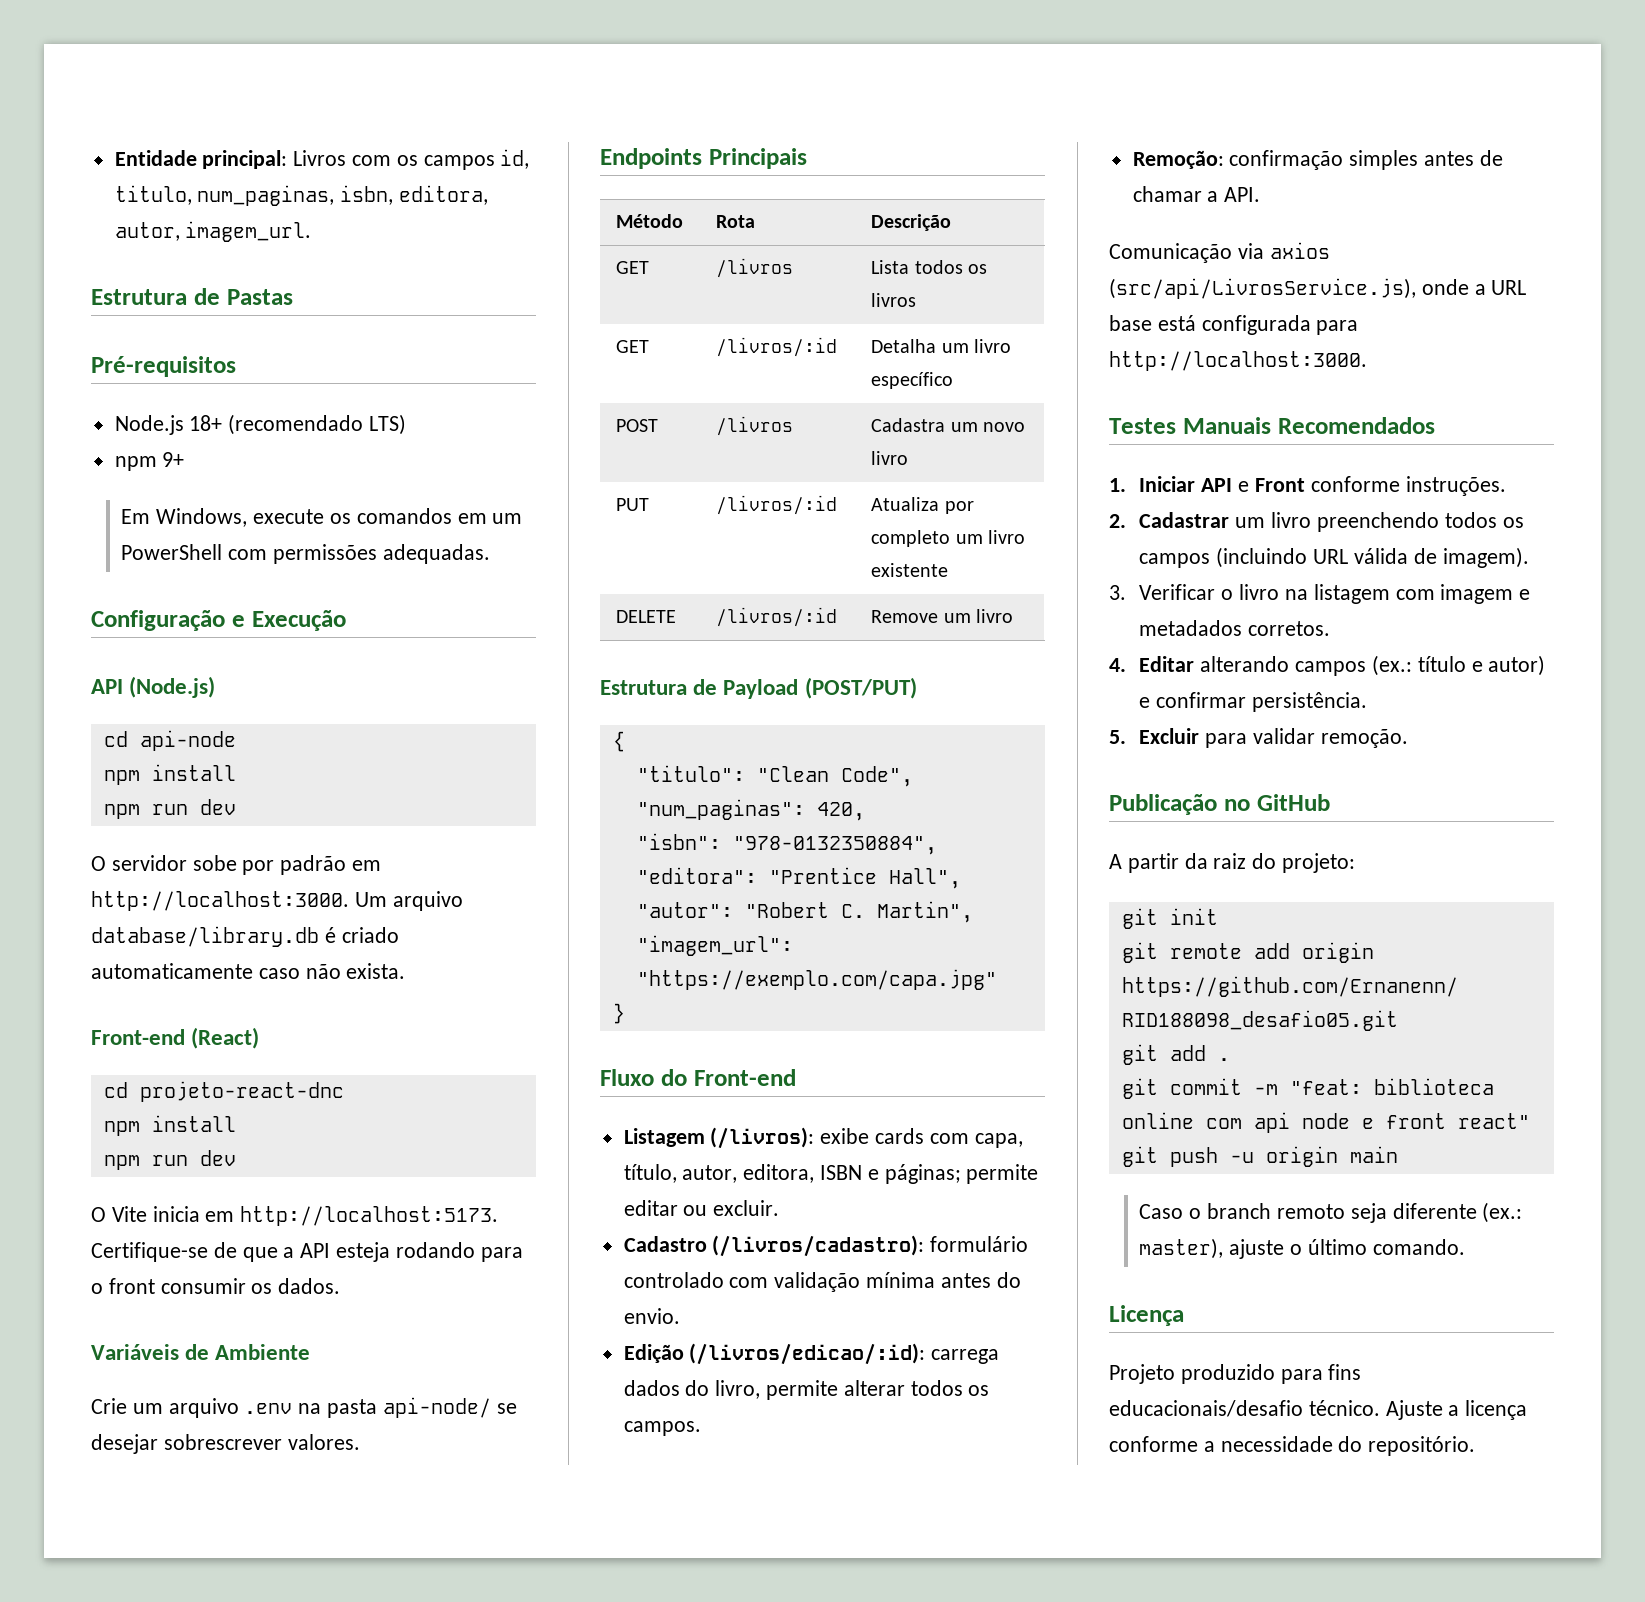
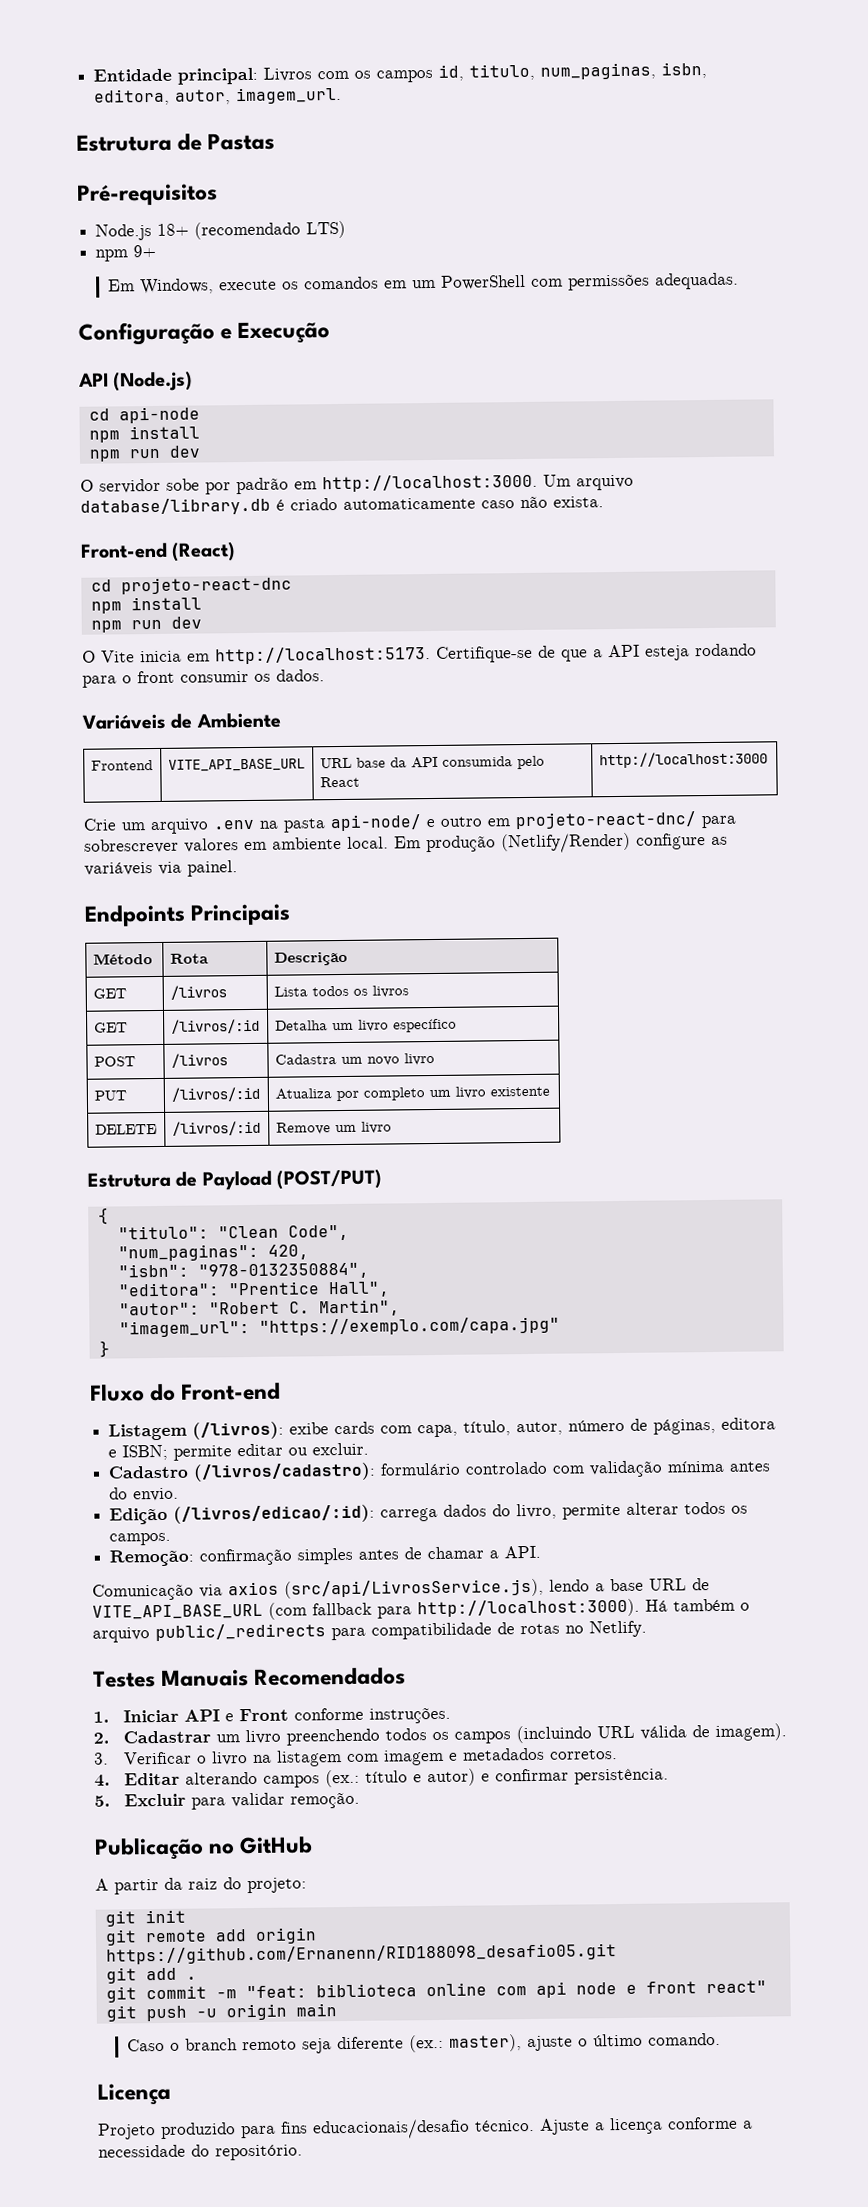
(311, 1352) none -> [90,760,153,771] [167,758,305,772] [319,755,545,770] [319,776,360,788] [598,751,768,769] // Frontend | VITE_API_BASE_URL | URL base da API consumida pelo React | http://localhost:3000
[496,1403,517,1414] [91,1434,360,1454] se desejar sobrescrever valores. -> [426,811,737,830] [84,832,728,854] [84,860,238,877] e outro em projeto-react-dnc/ para sobrescrever valores em ambiente local. Em produção (Netlify/Render) configure as variáveis via painel.
[743,1164,961,1184] editora, ISBN e páginas; -> [568,1417,777,1435] [108,1444,169,1461] número de páginas, editora e ISBN;
[1421,279,1527,295] [1109,315,1359,335] [1109,351,1367,371] onde a URL base está configurada para http://localhost:3000. -> [549,1578,710,1592] [92,1598,750,1620] [92,1620,647,1643] lendo a base URL de VITE_API_BASE_URL (com fallback para http://localhost:3000). Há também o arquivo public/_redirects para compatibilidade de rotas no Netlify.

